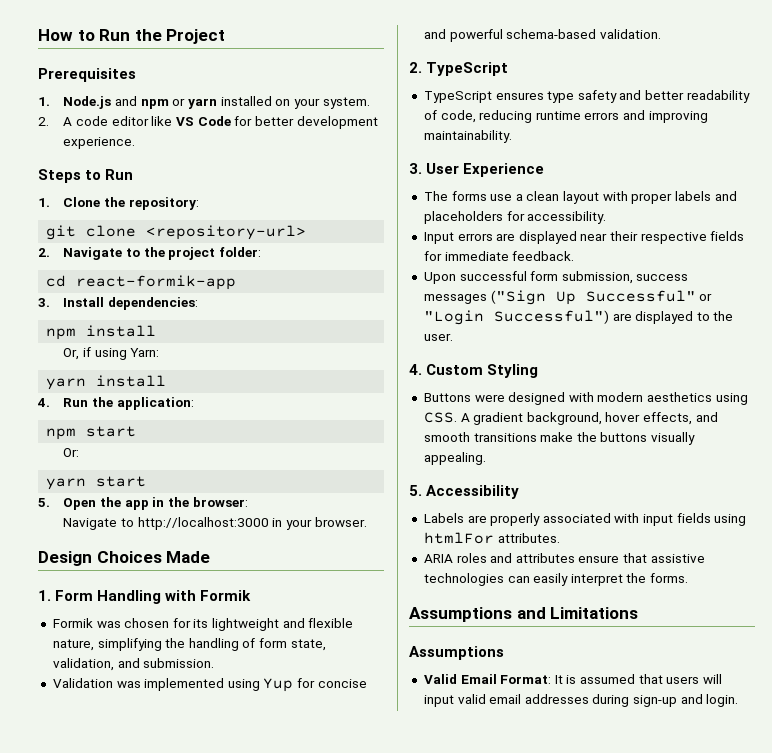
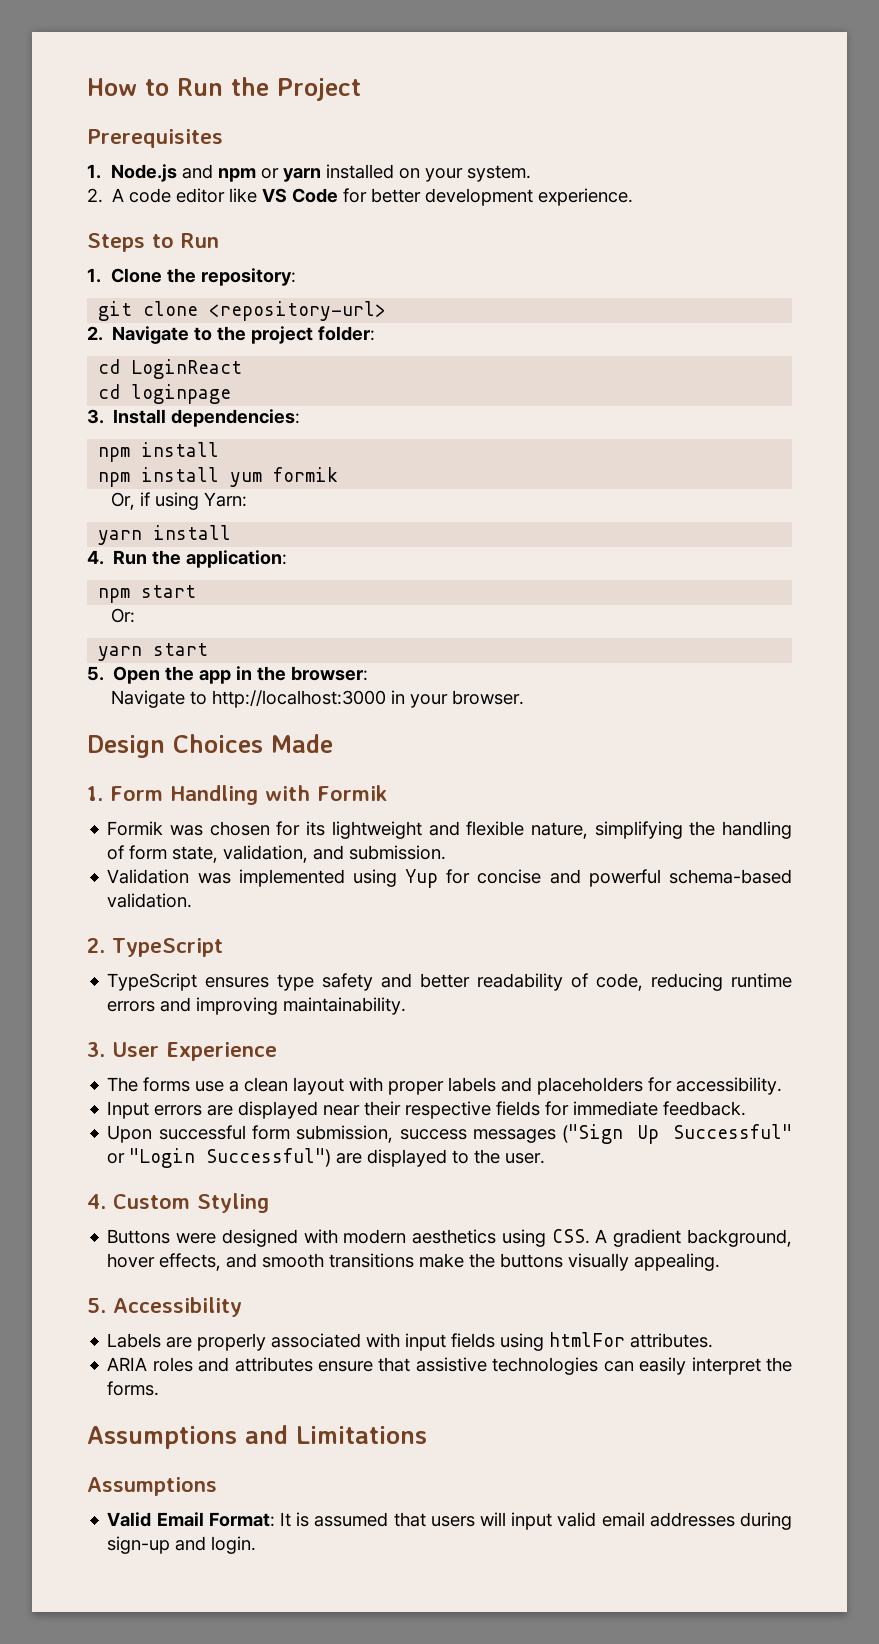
[76,275,237,290] react-formik-app -> [131,359,243,379] [98,384,232,404] LoginReact // cd loginpage
(157, 331) none -> [98,467,339,487] // npm install yum formik

